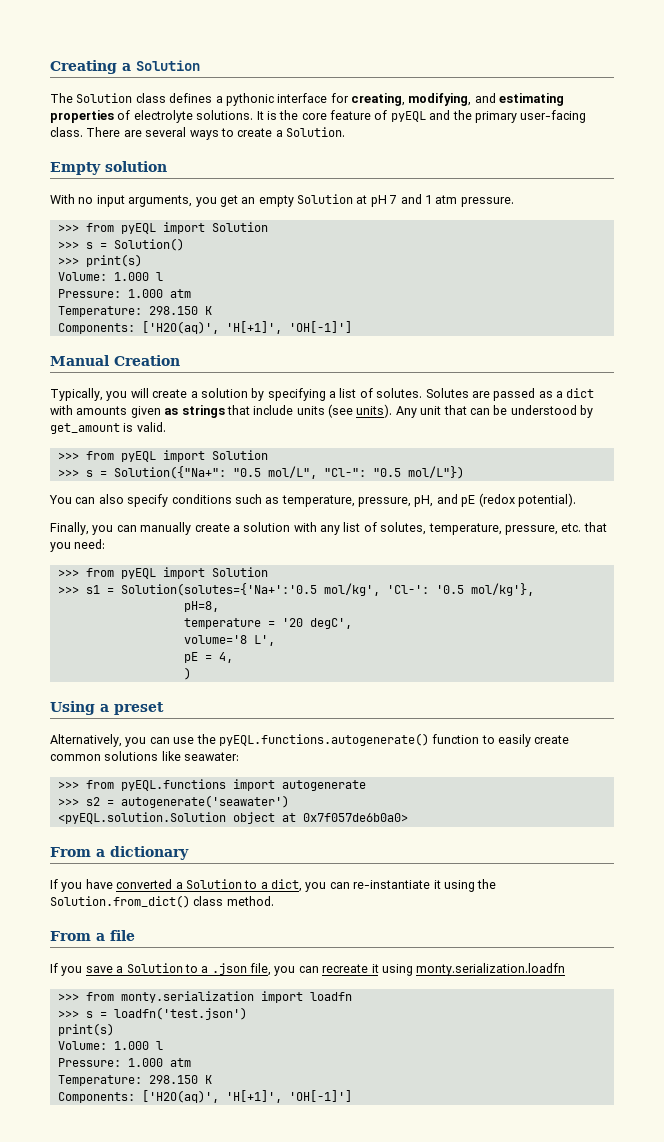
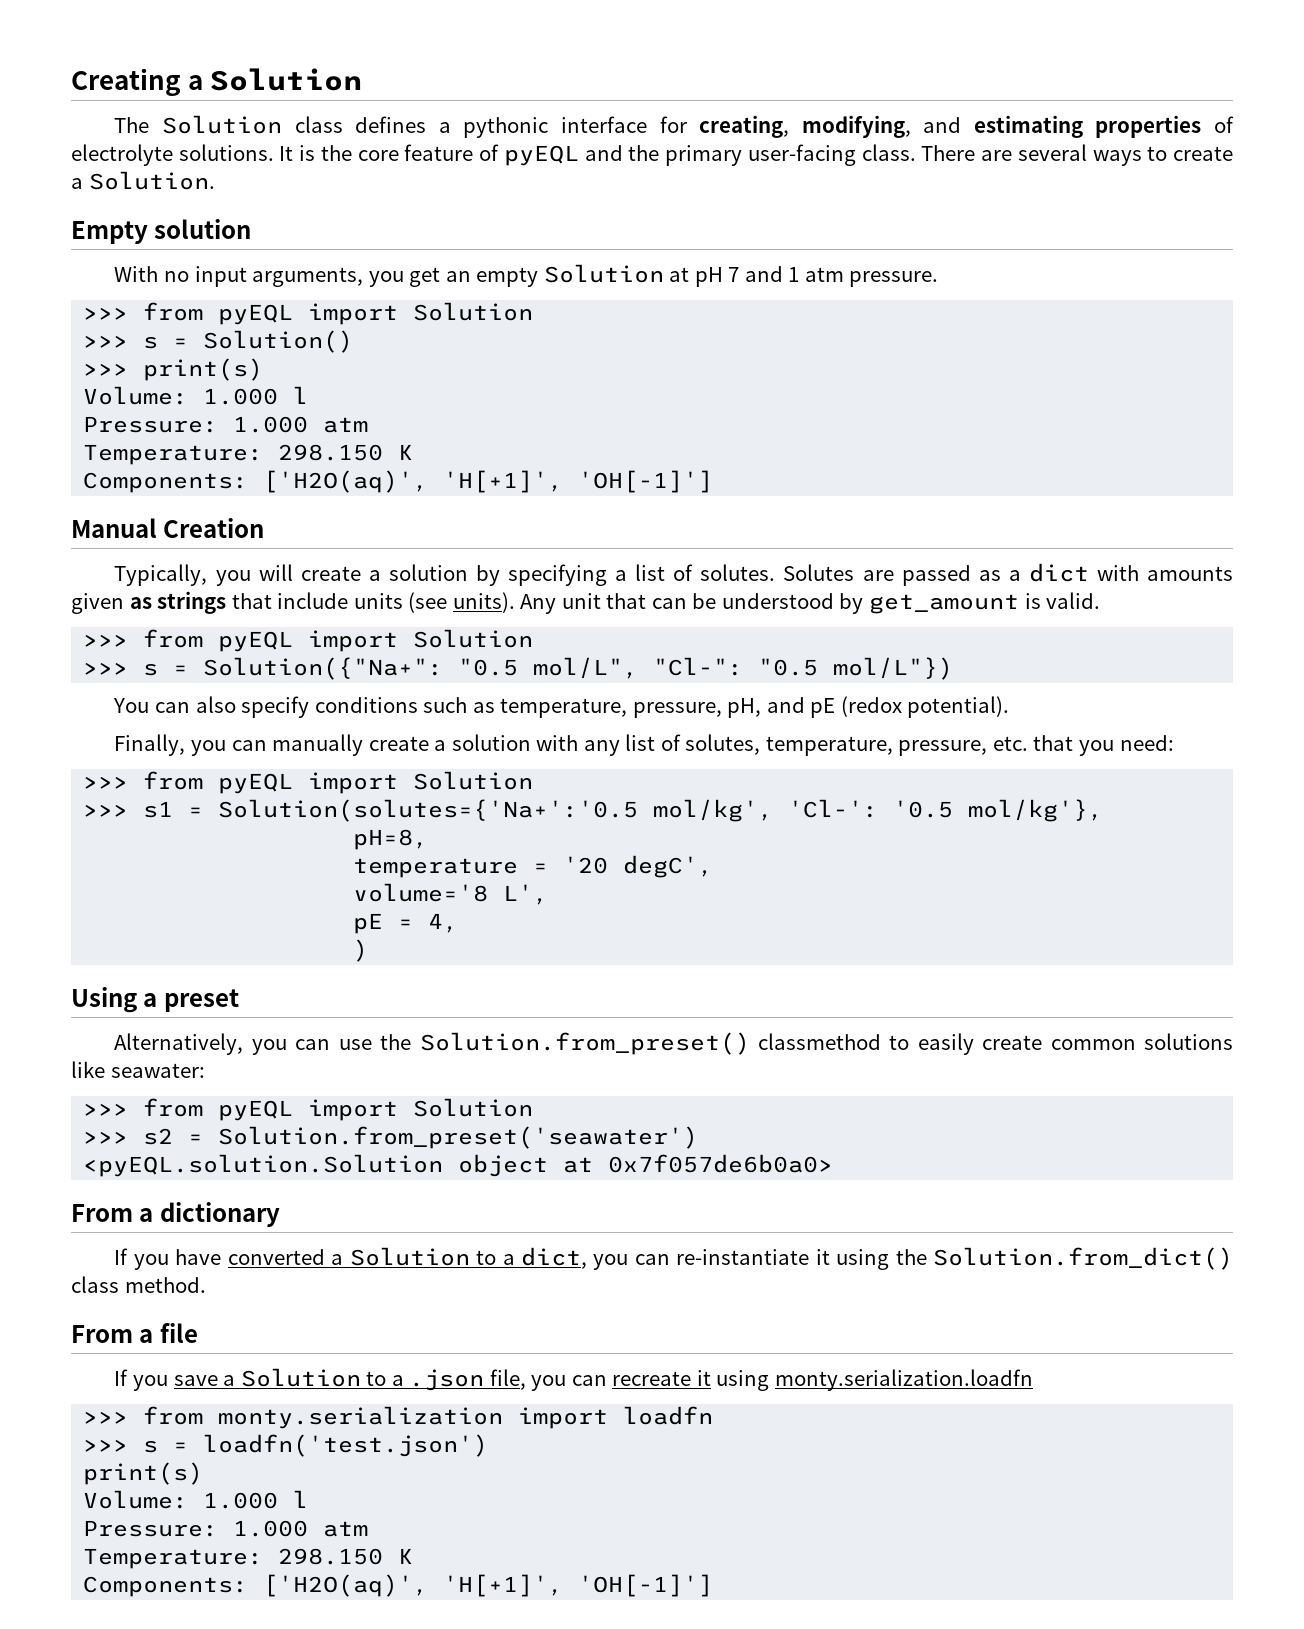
[218,733,480,746] pyEQL.functions.autogenerate() function -> [419,1032,881,1055] Solution.from_preset() classmethod
[120,779,366,791] pyEQL.functions import autogenerate -> [218,1098,534,1121] pyEQL import Solution
[120,795,289,808] autogenerate('seawater') -> [218,1126,699,1149] Solution.from_preset('seawater')

